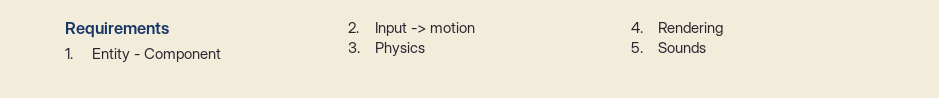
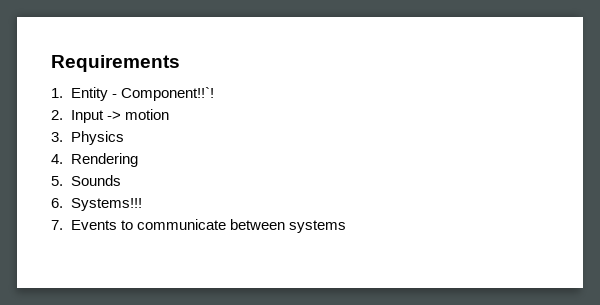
[143,48,221,62] Component -> [120,87,214,101] Component!!`!
(706, 47) none -> [51,198,142,211] [51,219,346,233] // 6. Systems!!! // 7. Events to communicate between systems

